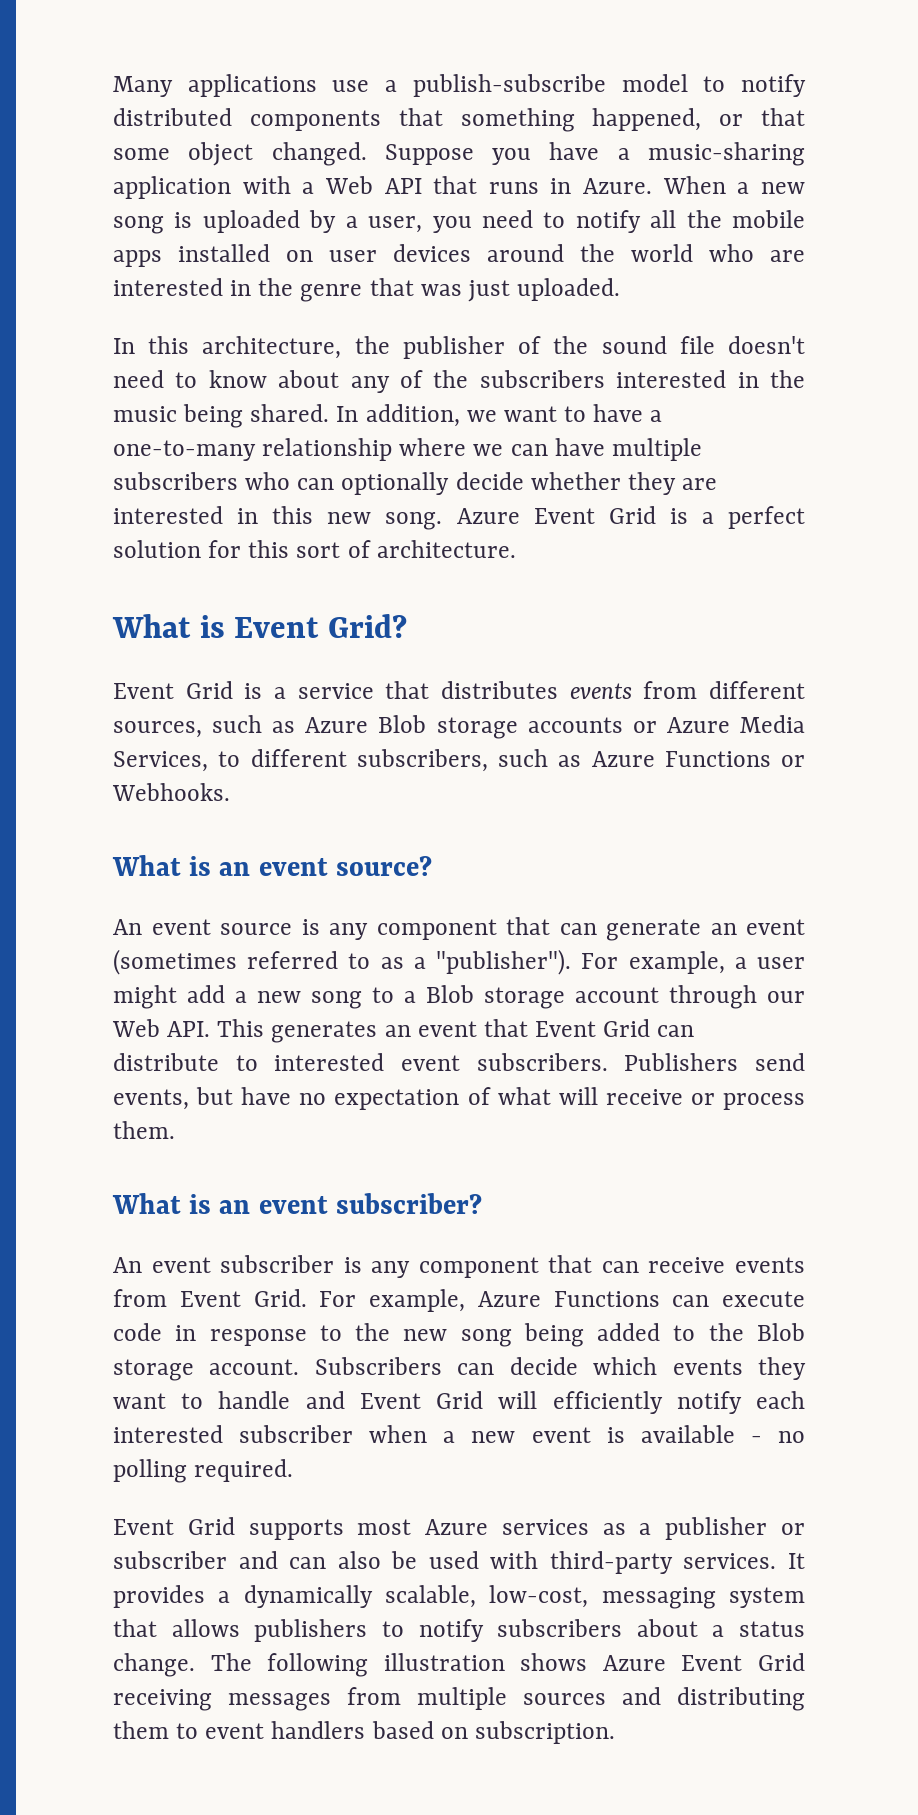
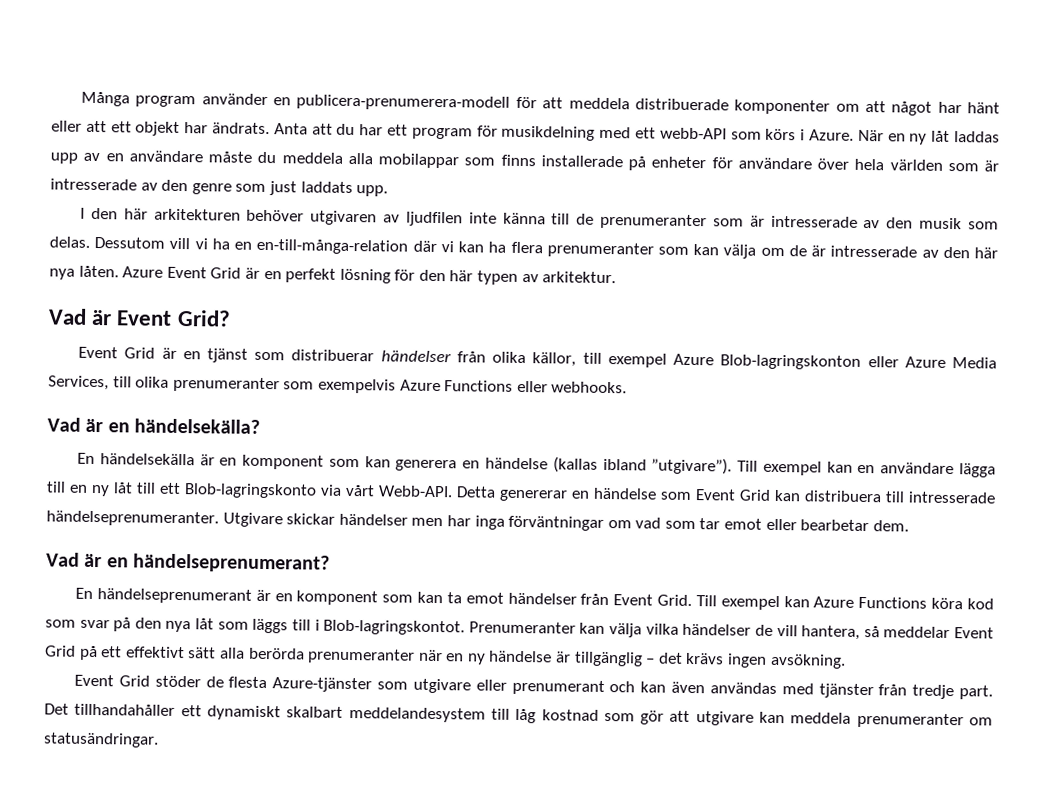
[113,74,806,97] [113,108,805,132] [113,142,805,166] [113,176,805,199] [113,210,805,234] [113,244,805,267] [113,278,621,302] [113,336,805,359] [113,370,805,393] [113,404,663,428] [113,438,702,461] [113,472,718,495] [113,506,806,530] [113,540,516,558] [112,614,407,638] [113,681,805,699] [113,715,805,739] [113,749,805,772] [112,783,230,801] [112,855,432,876] [113,917,805,941] [113,949,805,975] [113,985,805,1009] [112,1019,695,1043] [113,1053,805,1071] [113,1087,806,1110] [113,1121,175,1139] [112,1193,482,1214] [113,1255,805,1278] [113,1289,805,1312] [113,1323,805,1347] [113,1357,806,1381] [113,1391,805,1414] [113,1425,805,1443] [113,1459,294,1483] [113,1517,806,1540] [113,1551,805,1574] [113,1585,805,1609] [113,1619,805,1642] [113,1653,805,1677] [113,1687,805,1711] [113,1721,615,1744] Many applications use a publish-subscribe model to notify distributed components that something happened, or that some object changed. Suppose you have a music-sharing application with a Web API that runs in Azure. When a new song is uploaded by a user, you need to notify all the mobile apps installed on user devices around the world who are interested in the genre that was just uploaded. // In this architecture, the publisher of the sound file doesn't need to know about any of the subscribers interested in the music being shared. In addition, we want to have a one-to-many relationship where we can have multiple subscribers who can optionally decide whether they are interested in this new song. Azure Event Grid is a perfect solution for this sort of architecture. // What is Event Grid? // Event Grid is a service that distributes events from different sources, such as Azure Blob storage accounts or Azure Media Services, to different subscribers, such as Azure Functions or Webhooks. // What is an event source? // An event source is any component that can generate an event (sometimes referred to as a "publisher"). For example, a user might add a new song to a Blob storage account through our Web API. This generates an event that Event Grid can distribute to interested event subscribers. Publishers send events, but have no expectation of what will receive or process them. // What is an event subscriber? // An event subscriber is any component that can receive events from Event Grid. For example, Azure Functions can execute code in response to the new song being added to the Blob storage account. Subscribers can decide which events they want to handle and Event Grid will efficiently notify each interested subscriber when a new event is available - no polling required. // Event Grid supports most Azure services as a publisher or subscriber and can also be used with third-party services. It provides a dynamically scalable, low-cost, messaging system that allows publishers to notify subscribers about a status change. The following illustration shows Azure Event Grid receiving messages from multiple sources and distributing them to event handlers based on subscription. -> [81,91,1001,116] [51,120,1000,145] [50,150,999,172] [50,178,389,197] [80,207,999,230] [49,236,999,259] [49,265,617,285] [48,308,231,327] [78,346,998,370] [48,375,628,394] [47,417,260,434] [77,452,996,478] [46,481,996,504] [46,510,909,532] [46,552,330,573] [75,587,994,611] [45,617,994,640] [45,645,846,669] [74,674,994,700] [44,703,993,729] [43,732,159,748] Många program använder en publicera-prenumerera-modell för att meddela distribuerade komponenter om att något har hänt eller att ett objekt har ändrats. Anta att du har ett program för musikdelning med ett webb-API som körs i Azure. När en ny låt laddas upp av en användare måste du meddela alla mobilappar som finns installerade på enheter för användare över hela världen som är intresserade av den genre som just laddats upp. // I den här arkitekturen behöver utgivaren av ljudfilen inte känna till de prenumeranter som är intresserade av den musik som delas. Dessutom vill vi ha en en-till-många-relation där vi kan ha flera prenumeranter som kan välja om de är intresserade av den här nya låten. Azure Event Grid är en perfekt lösning för den här typen av arkitektur. // Vad är Event Grid? // Event Grid är en tjänst som distribuerar händelser från olika källor, till exempel Azure Blob-lagringskonton eller Azure Media Services, till olika prenumeranter som exempelvis Azure Functions eller webhooks. // Vad är en händelsekälla? // En händelsekälla är en komponent som kan generera en händelse (kallas ibland ”utgivare”). Till exempel kan en användare lägga till en ny låt till ett Blob-lagringskonto via vårt Webb-API. Detta genererar en händelse som Event Grid kan distribuera till intresserade händelseprenumeranter. Utgivare skickar händelser men har inga förväntningar om vad som tar emot eller bearbetar dem. // Vad är en händelseprenumerant? // En händelseprenumerant är en komponent som kan ta emot händelser från Event Grid. Till exempel kan Azure Functions köra kod som svar på den nya låt som läggs till i Blob-lagringskontot. Prenumeranter kan välja vilka händelser de vill hantera, så meddelar Event Grid på ett effektivt sätt alla berörda prenumeranter när en ny händelse är tillgänglig – det krävs ingen avsökning. // Event Grid stöder de flesta Azure-tjänster som utgivare eller prenumerant och kan även användas med tjänster från tredje part. Det tillhandahåller ett dynamiskt skalbart meddelandesystem till låg kostnad som gör att utgivare kan meddela prenumeranter om statusändringar.

